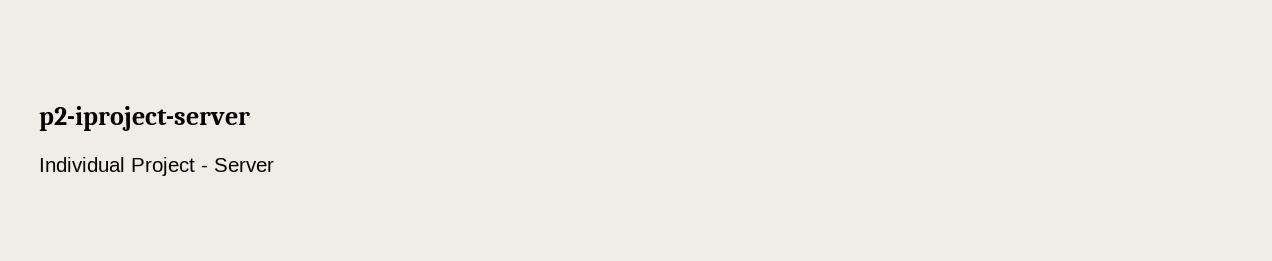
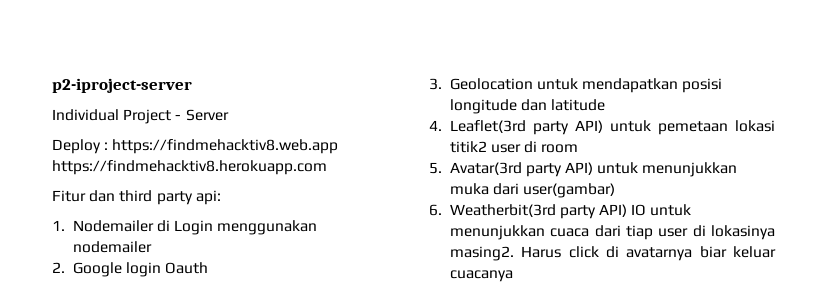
(274, 165) none -> [52,139,339,154] [52,160,327,175] [52,190,221,205] [52,220,318,235] [72,241,152,253] [52,262,209,277] [429,78,723,93] [449,99,606,114] [429,120,775,135] [449,141,579,153] [429,162,738,177] [449,183,616,198] [429,204,692,219] [449,225,775,240] [449,246,776,261] [449,270,513,282] // Deploy : https://findmehacktiv8.web.app https://findmehacktiv8.herokuapp.com // Fitur dan third party api: // 1. Nodemailer di Login menggunakan nodemailer // 2. Google login Oauth // 3. Geolocation untuk mendapatkan posisi longitude dan latitude // 4. Leaflet(3rd party API) untuk pemetaan lokasi titik2 user di room // 5. Avatar(3rd party API) untuk menunjukkan muka dari user(gambar) // 6. Weatherbit(3rd party API) IO untuk menunjukkan cuaca dari tiap user di lokasinya masing2. Harus click di avatarnya biar keluar cuacanya

